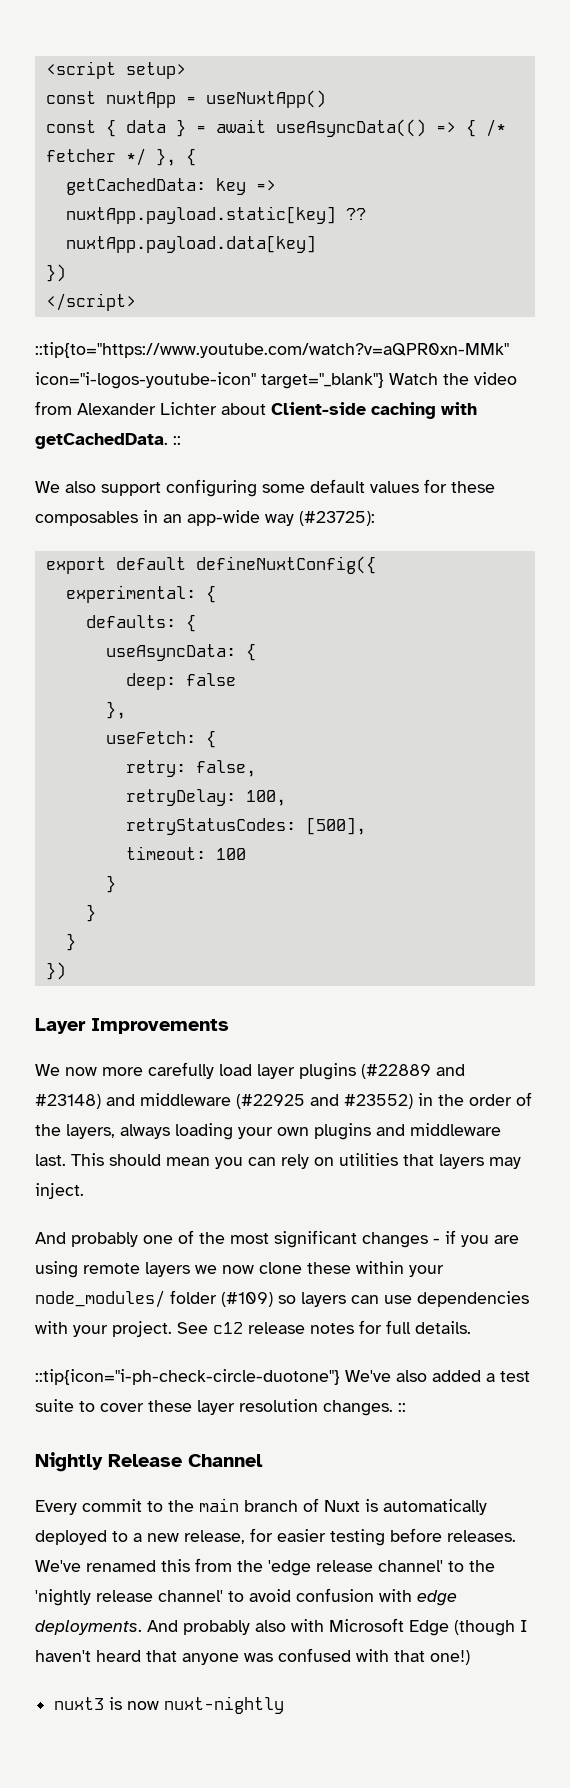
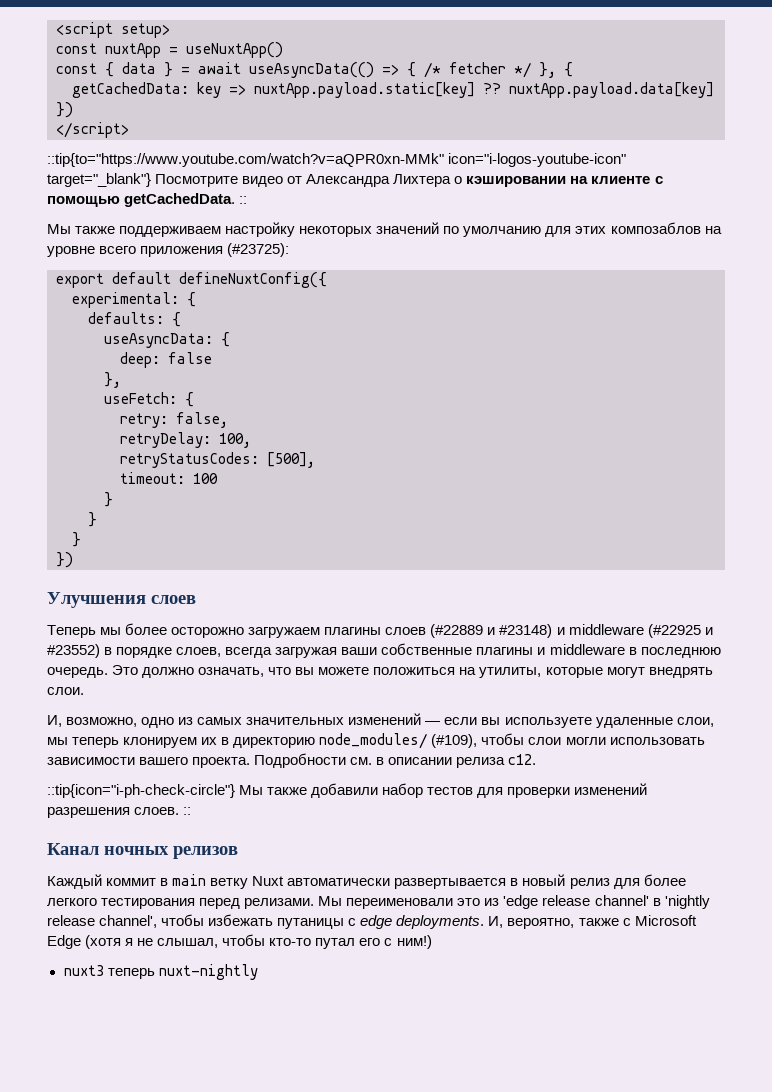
[389,372,517,385] [35,401,477,419] [35,433,181,449] [35,479,495,497] [35,510,294,526] Watch the video from Alexander Lichter about Client-side caching with getCachedData. :: // We also support configuring some default values for these composables in an app-wide way -> [155,174,663,187] [47,193,248,207] [47,222,722,237] [47,246,224,257] Посмотрите видео от Александра Лихтера о кэшировании на клиенте с помощью getCachedData. :: // Мы также поддерживаем настройку некоторых значений по умолчанию для этих композаблов на уровне всего приложения
[35,1018,229,1034] [35,1062,465,1080] [35,1092,532,1109] [35,1123,501,1140] [35,1153,521,1169] [35,1183,84,1199] [35,1230,519,1248] [35,1261,444,1278] [35,1290,529,1308] [35,1320,471,1337] [35,1369,530,1385] [35,1399,406,1416] [35,1452,263,1472] [35,1498,487,1515] [35,1528,516,1546] [35,1558,495,1576] [35,1588,457,1606] [35,1618,527,1636] [35,1648,470,1665] Layer Improvements // We now more carefully load layer plugins (#22889 and #23148) and middleware (#22925 and #23552) in the order of the layers, always loading your own plugins and middleware last. This should mean you can rely on utilities that layers may inject. // And probably one of the most significant changes - if you are using remote layers we now clone these within your node_modules/ folder (#109) so layers can use dependencies with your project. See c12 release notes for full details. // ::tip{icon="i-ph-check-circle-duotone"} We've also added a test suite to cover these layer resolution changes. :: // Nightly Release Channel // Every commit to the main branch of Nuxt is automatically deployed to a new release, for easier testing before releases. We've renamed this from the 'edge release channel' to the 'nightly release channel' to avoid confusion with edge deployments. And probably also with Microsoft Edge (though I haven't heard that anyone was confused with that one!) -> [47,592,196,608] [47,623,713,638] [47,643,721,658] [47,665,713,678] [47,687,84,695] [47,713,714,728] [47,733,705,749] [47,753,537,768] [47,783,648,798] [47,807,192,818] [47,843,238,859] [47,874,686,889] [47,895,710,909] [47,914,697,929] [47,934,432,949] Улучшения слоев // Теперь мы более осторожно загружаем плагины слоев (#22889 и #23148) и middleware (#22925 и #23552) в порядке слоев, всегда загружая ваши собственные плагины и middleware в последнюю очередь. Это должно означать, что вы можете положиться на утилиты, которые могут внедрять слои. // И, возможно, одно из самых значительных изменений — если вы используете удаленные слои, мы теперь клонируем их в директорию node_modules/ (#109), чтобы слои могли использовать зависимости вашего проекта. Подробности см. в описании релиза c12. // ::tip{icon="i-ph-check-circle"} Мы также добавили набор тестов для проверки изменений разрешения слоев. :: // Канал ночных релизов // Каждый коммит в main ветку Nuxt автоматически развертывается в новый релиз для более легкого тестирования перед релизами. Мы переименовали это из 'edge release channel' в 'nightly release channel', чтобы избежать путаницы с edge deployments. И, вероятно, также с Microsoft Edge (хотя я не слышал, чтобы кто-то путал его с ним!)
[109,1697,160,1710] is now -> [107,968,155,979] теперь

